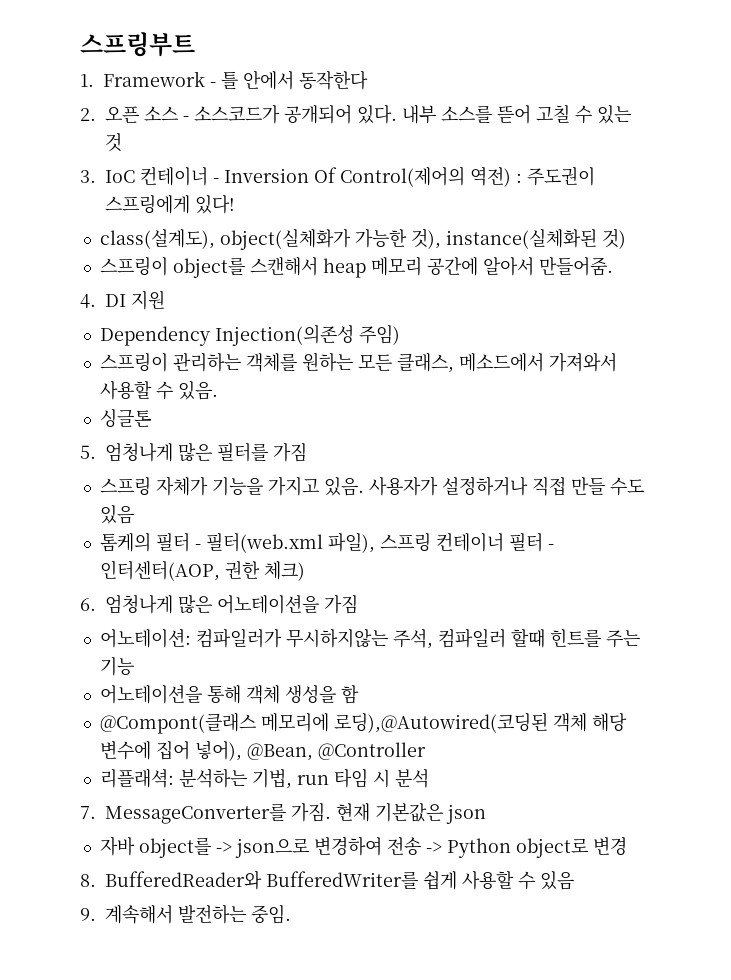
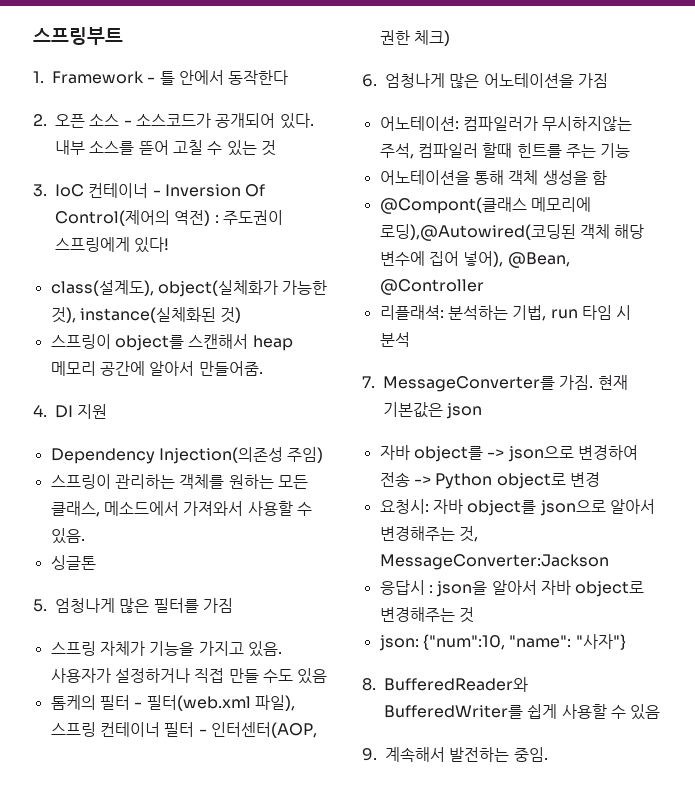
(627, 846) none -> [379,499,655,516] [379,526,478,542] [379,554,609,570] [379,580,645,597] [379,607,474,623] [378,634,626,651] // 요청시: 자바 object를 json으로 알아서 변경해주는 것, MessageConverter:Jackson // 응답시 : json을 알아서 자바 object로 변경해주는 것 // json: {"num":10, "name": "사자"}

